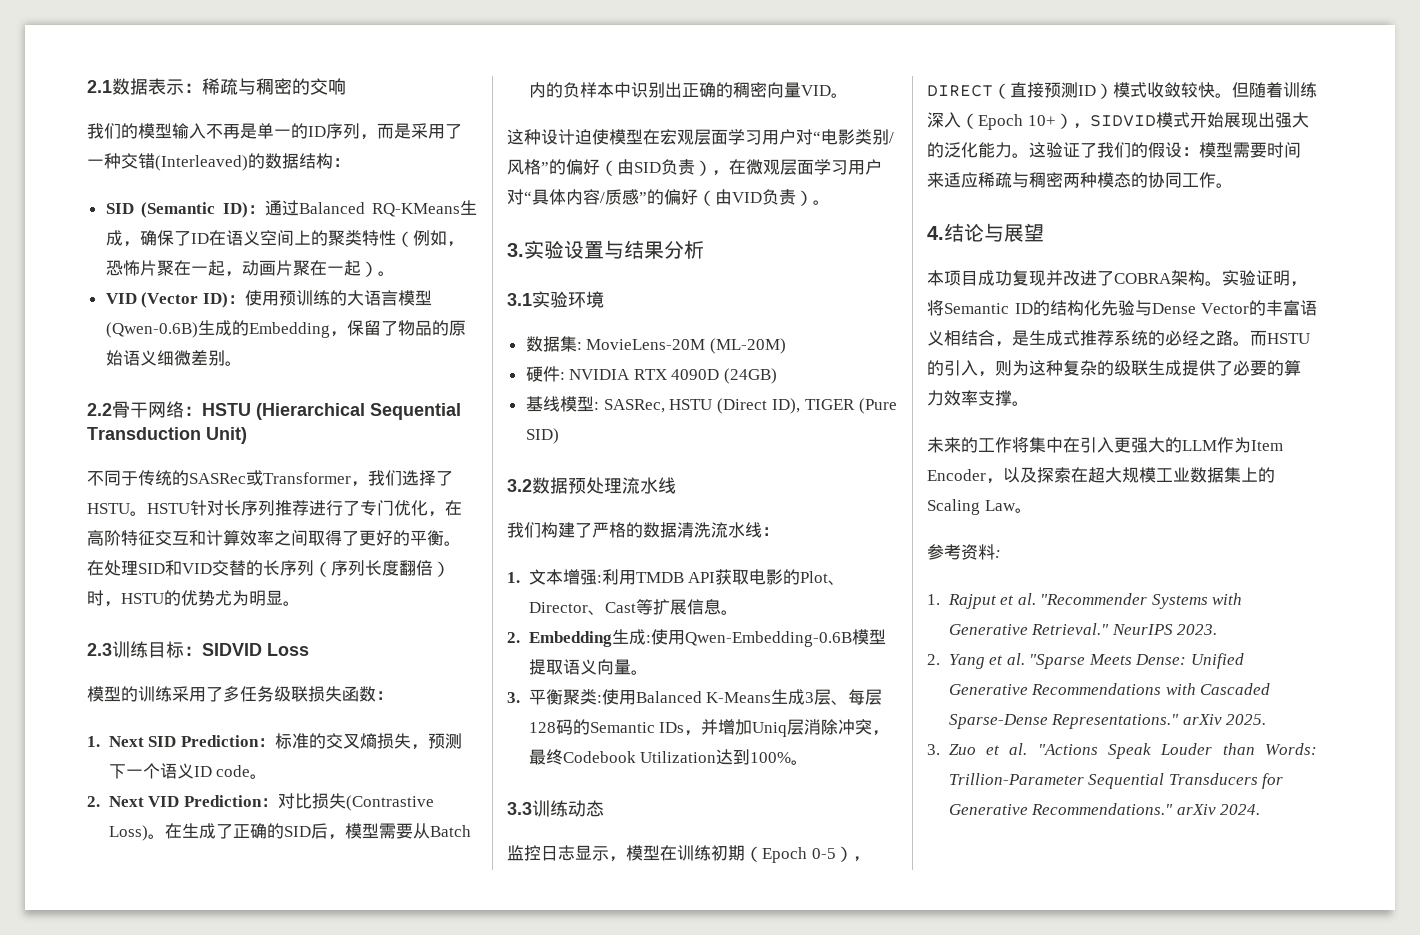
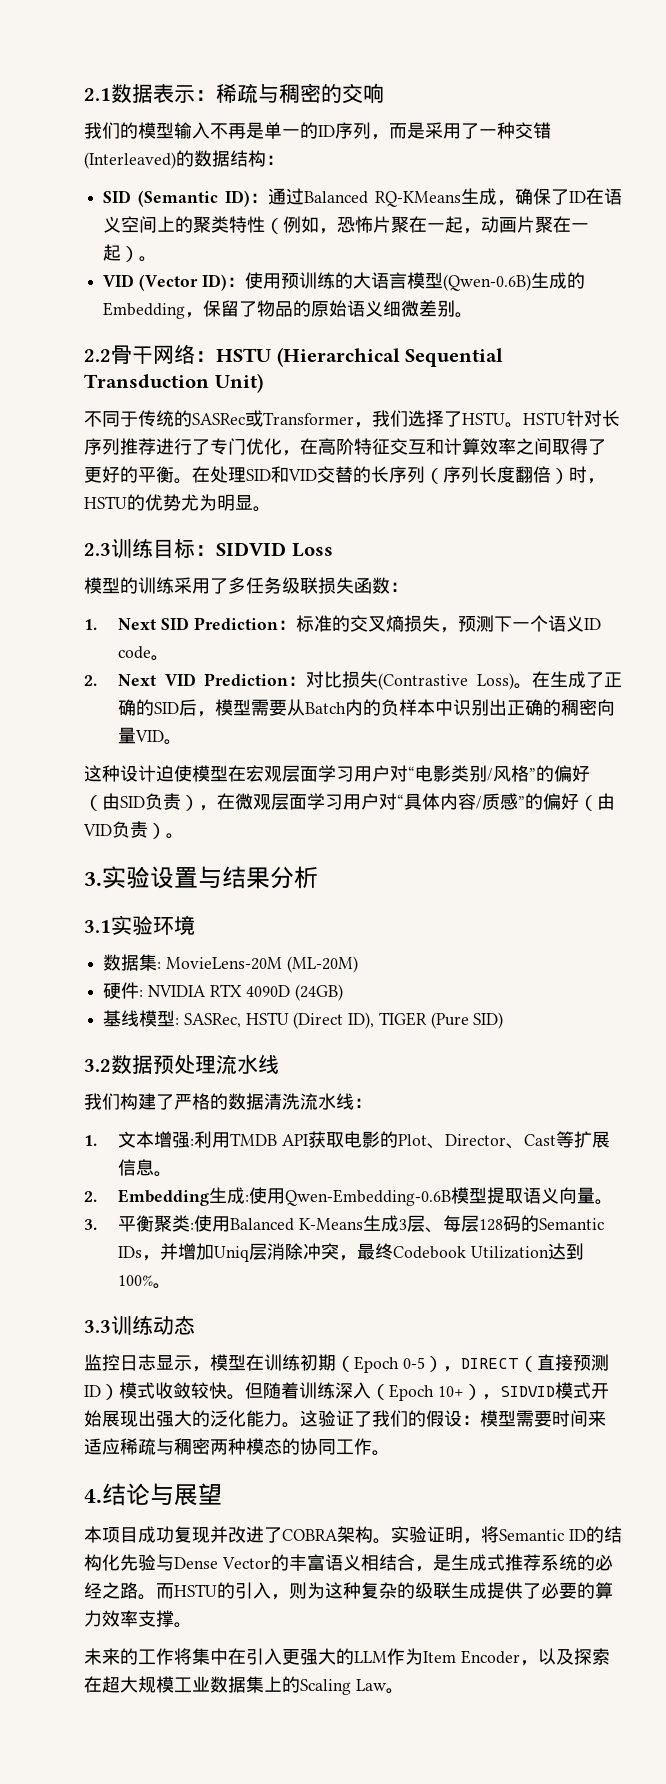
[927,544,1001,560] [927,593,1243,609] [948,623,1218,635] [927,653,1245,669] [948,683,1271,695] [948,714,1267,729] [927,743,1317,759] [948,773,1284,789] [948,803,1261,815] // 参考资料: // 1. Rajput et al. "Recommender Systems with Generative Retrieval." NeurIPS 2023. // 2. Yang et al. "Sparse Meets Dense: Unified Generative Recommendations with Cascaded Sparse-Dense Representations." arXiv 2025. // 3. Zuo et al. "Actions Speak Louder than Words: Trillion-Parameter Sequential Transducers for Generative Recommendations." arXiv 2024. -> (404, 1691) none

